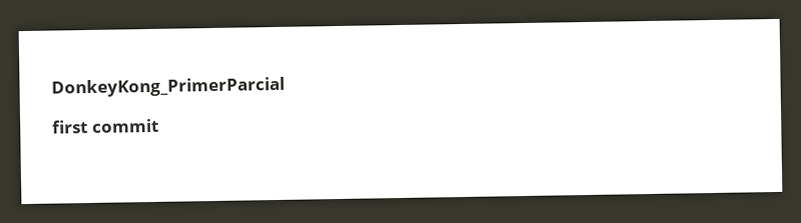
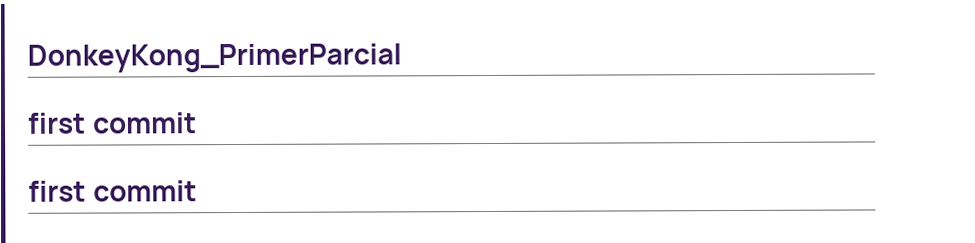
(159, 125) none -> [28,180,197,202] // first commit

